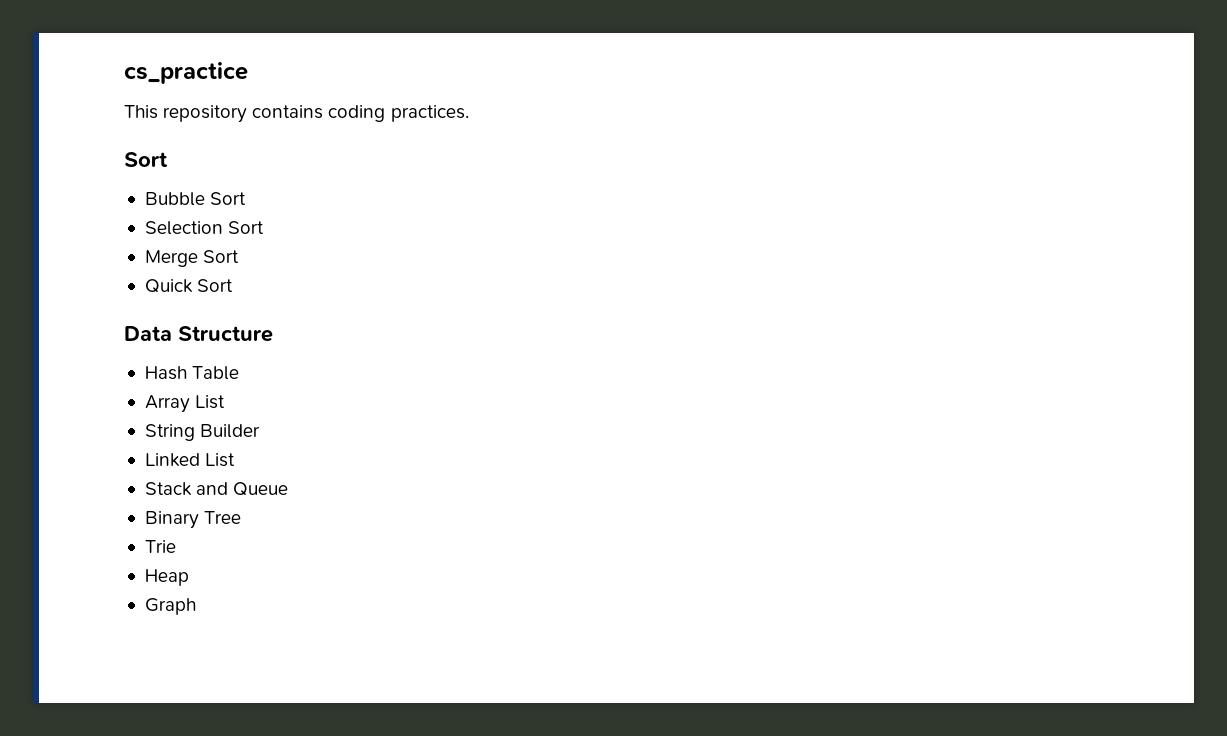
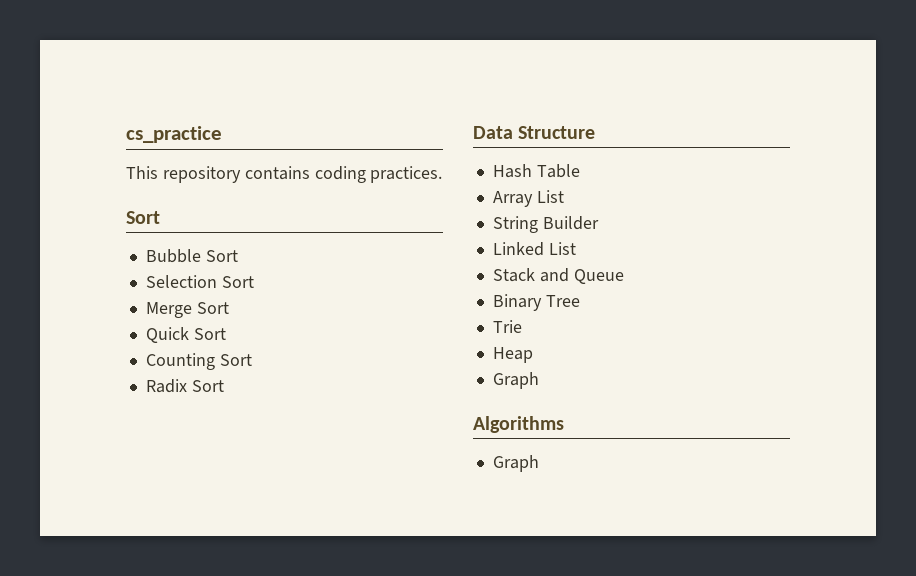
(234, 285) none -> [145,353,252,370] [145,379,224,393] // Counting Sort // Radix Sort
(196, 606) none -> [473,416,564,433] [492,455,539,472] // Algorithms // Graph

